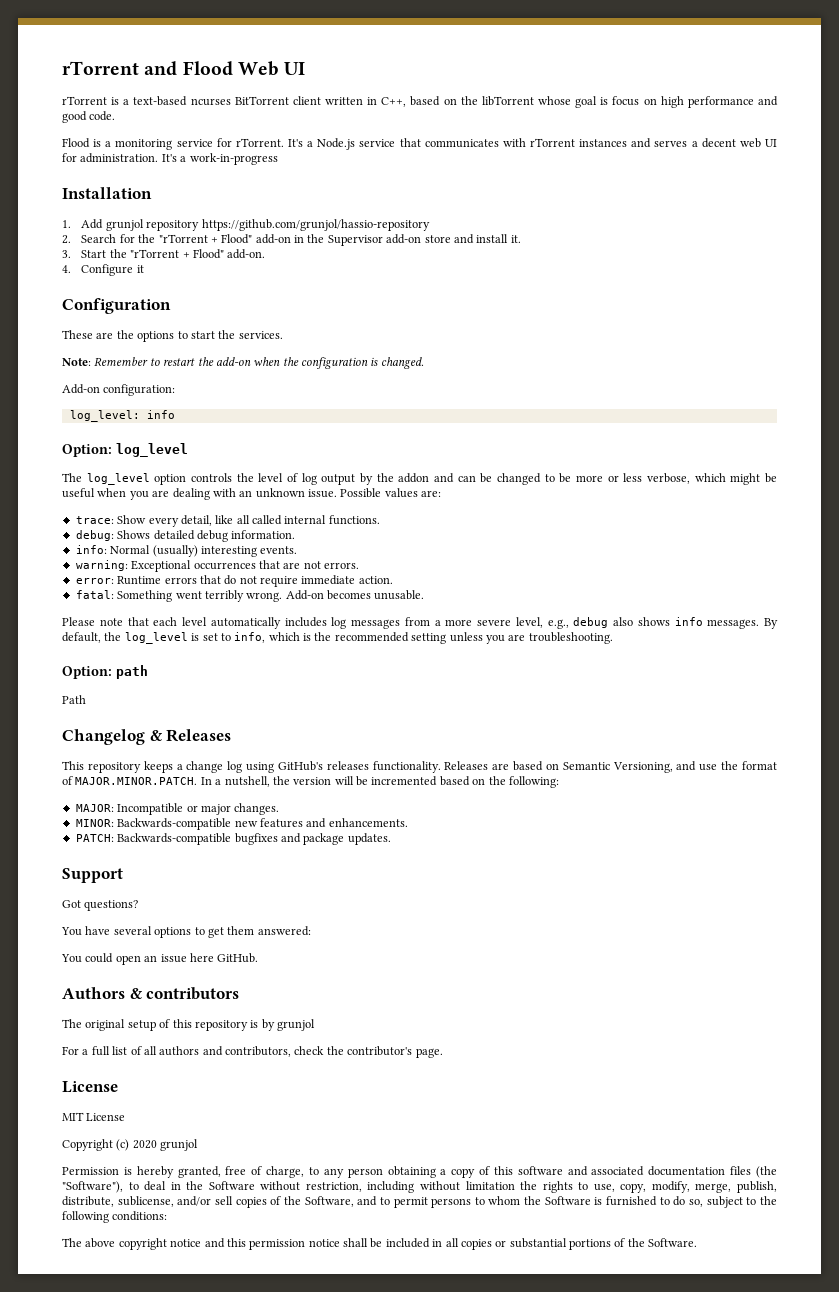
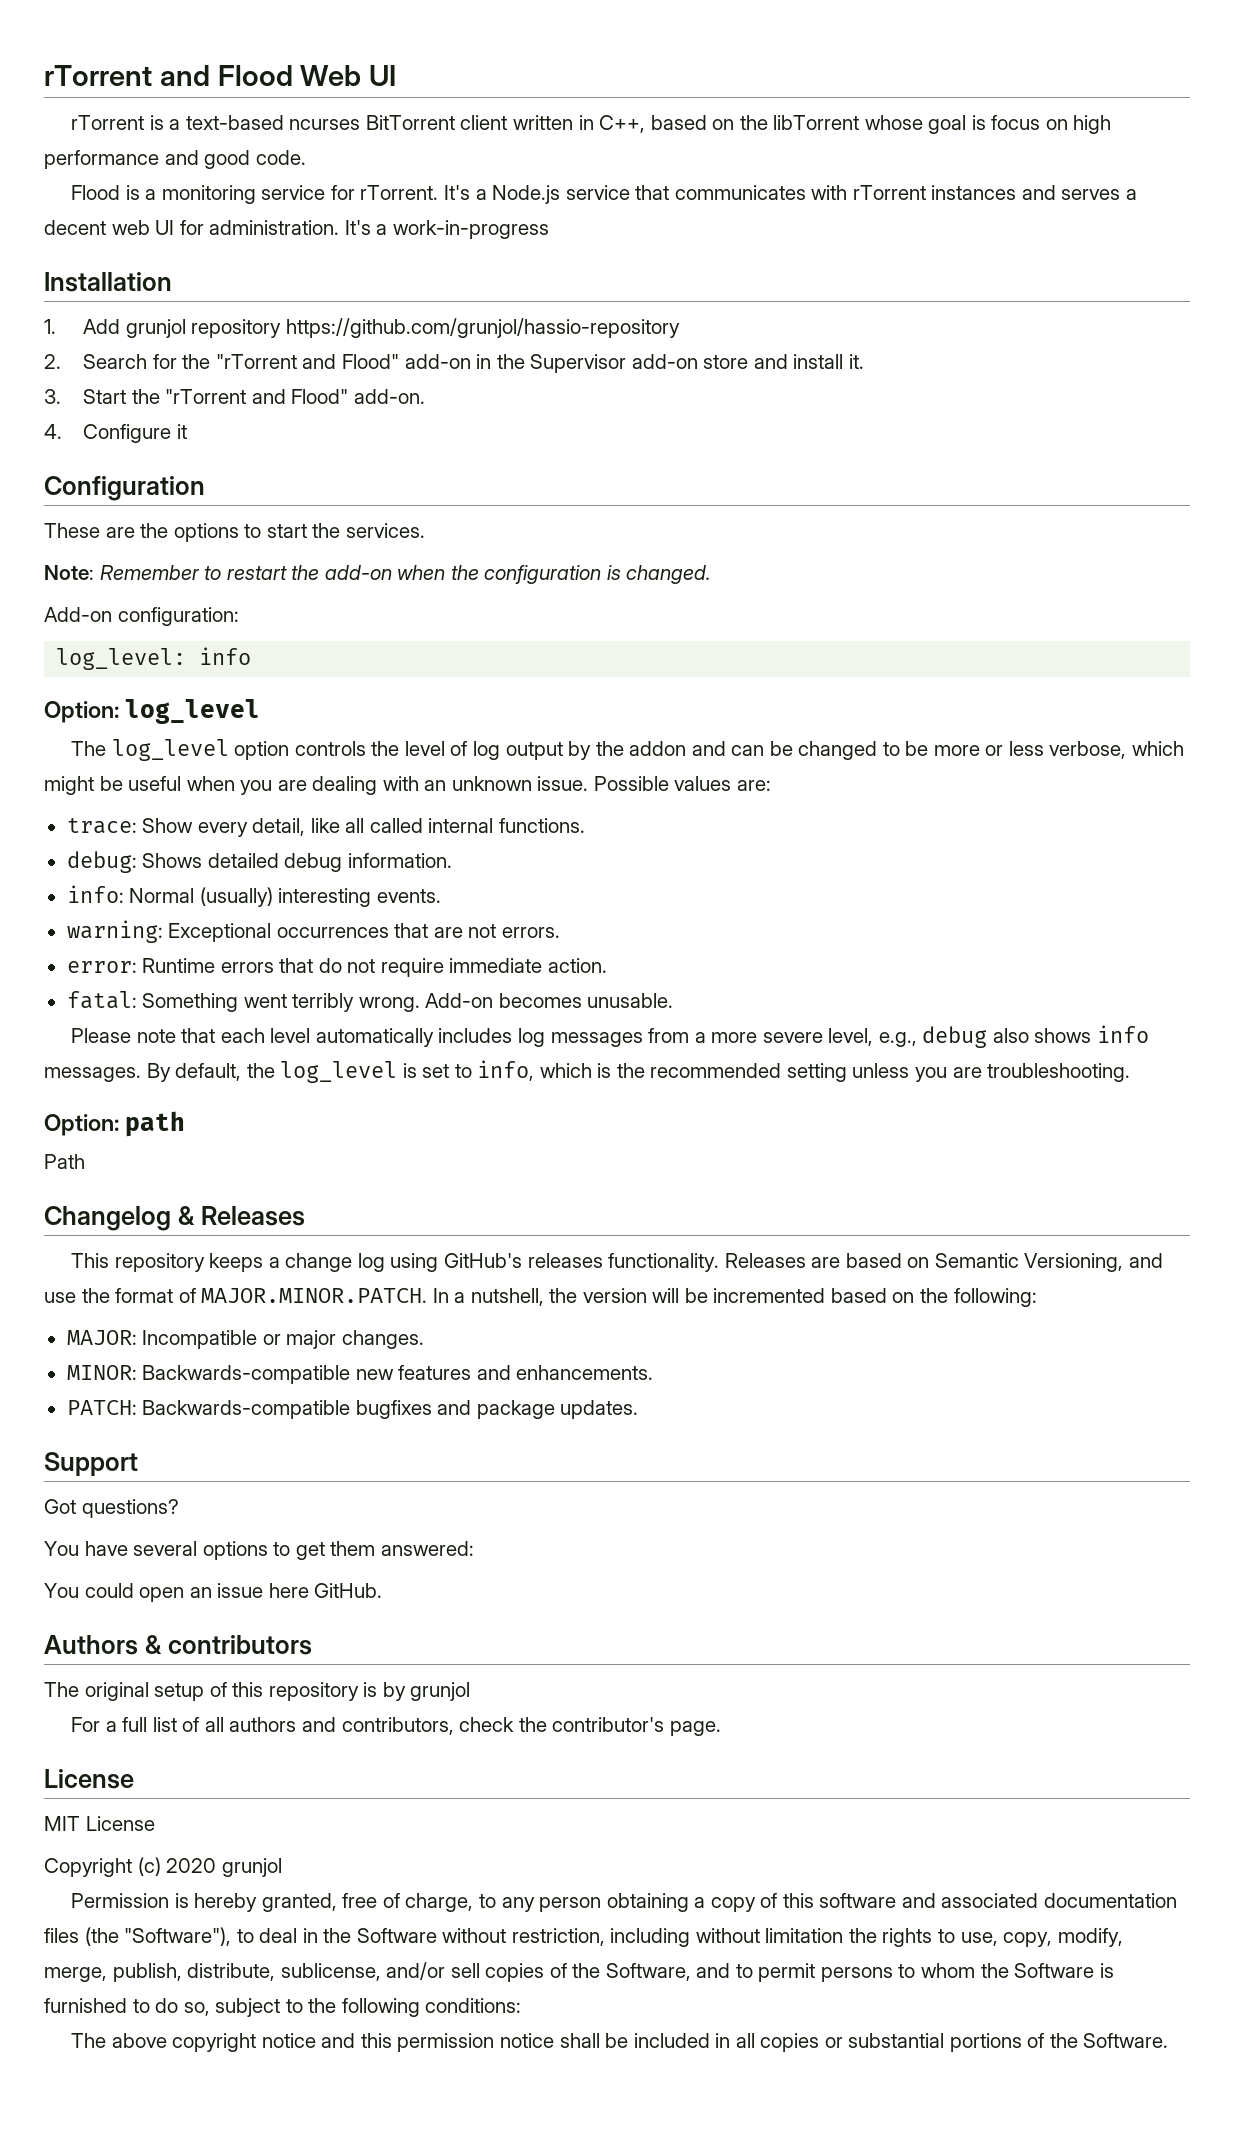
[210,237,218,243] + -> [302,354,337,369] and
[182,252,190,258] + -> [251,389,286,404] and

